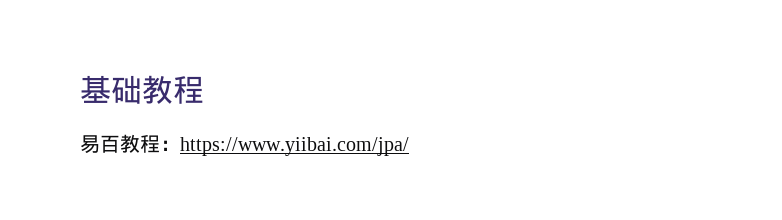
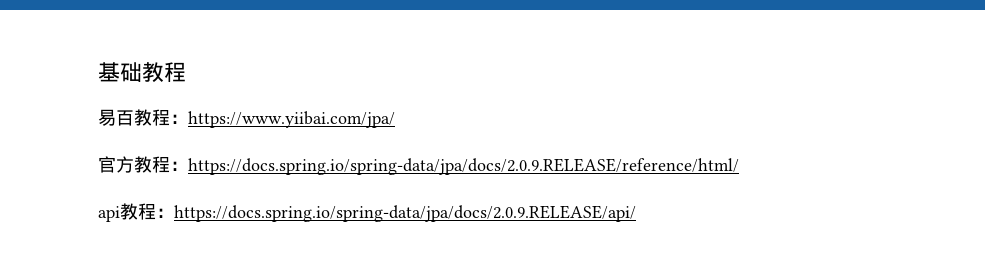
(409, 146) none -> [98,156,739,175] [98,203,636,222] // 官方教程：https://docs.spring.io/spring-data/jpa/docs/2.0.9.RELEASE/reference/html/ // api教程：https://docs.spring.io/spring-data/jpa/docs/2.0.9.RELEASE/api/

